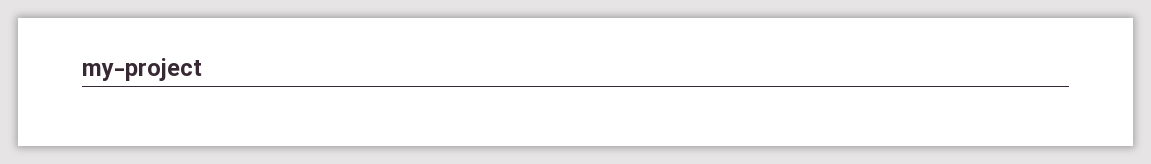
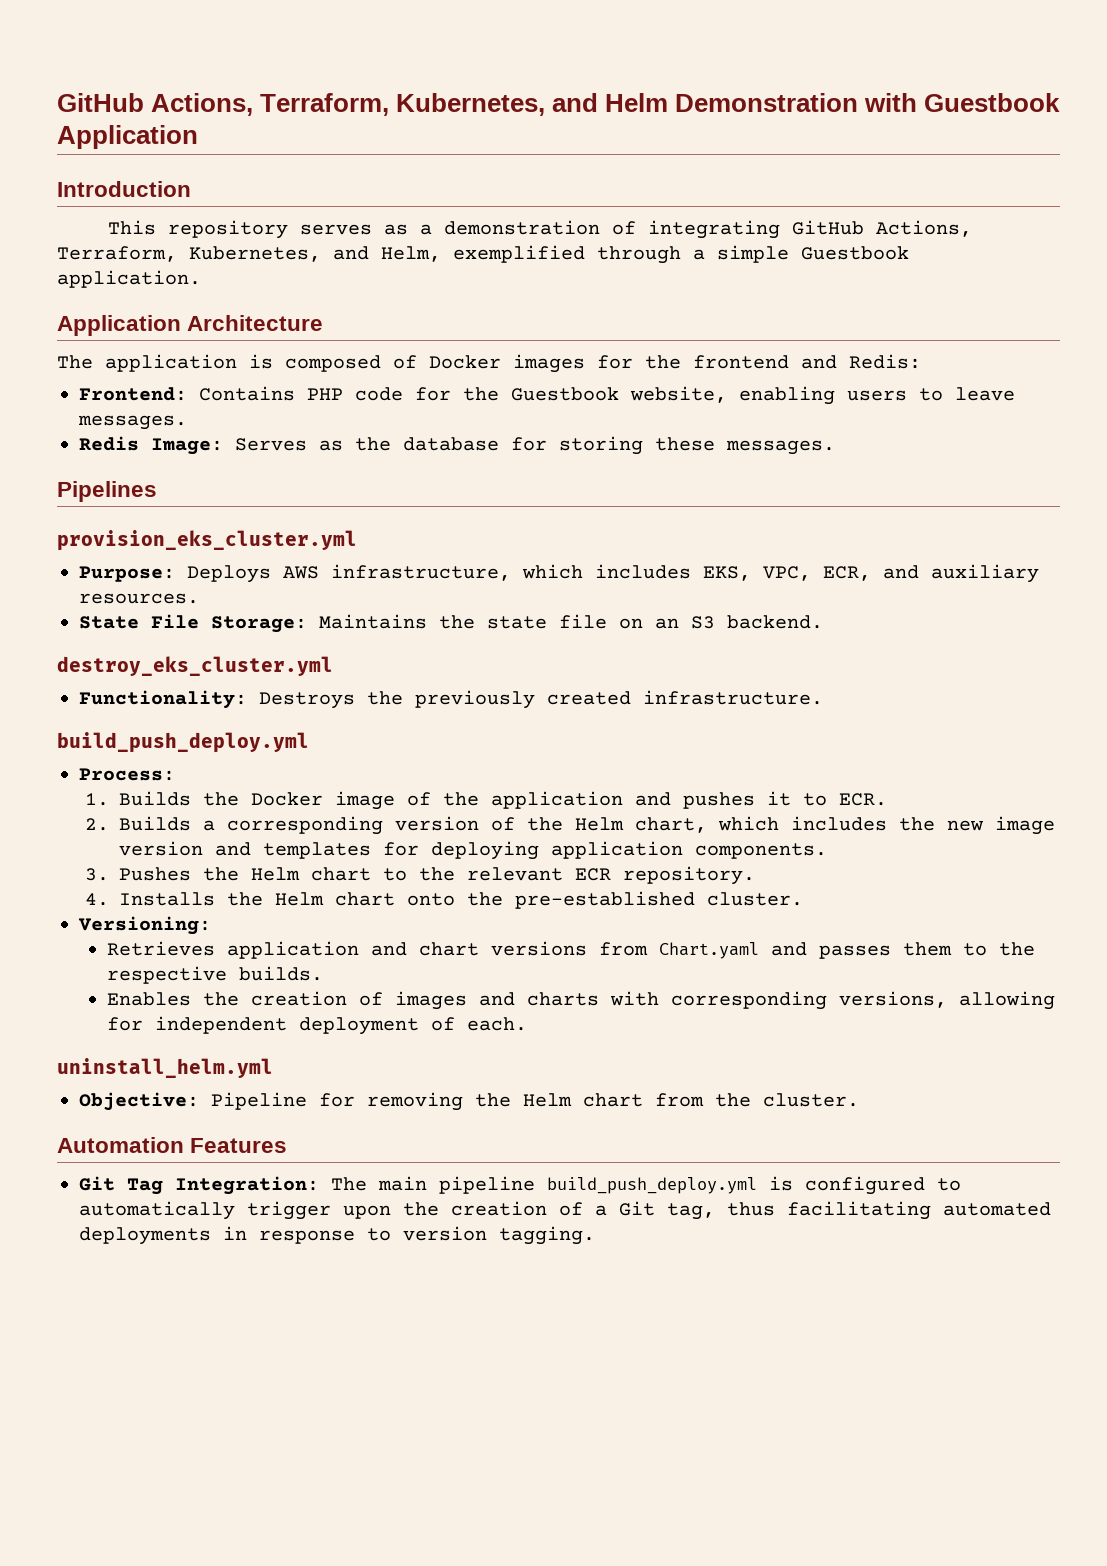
[82,58,202,81] my-project -> [57,93,1061,116] [57,125,198,149] [57,181,191,197] [108,220,973,239] [57,245,909,264] [57,270,201,288] [57,315,324,336] [57,354,921,373] [79,386,1015,405] [78,415,187,430] [79,436,835,455] [57,481,157,502] [57,530,357,551] [79,564,1039,583] [79,593,199,604] [79,614,823,633] [57,656,333,676] [79,690,823,709] [57,732,309,753] [79,768,175,781] [85,791,888,810] [85,816,1056,835] [119,841,828,860] [85,866,756,885] [85,891,804,909] [78,916,211,935] [107,941,1036,959] [107,966,324,984] [107,991,1056,1010] [107,1016,528,1035] [57,1058,273,1078] [79,1092,859,1111] [57,1137,288,1153] [79,1176,961,1195] [79,1201,1051,1220] [79,1226,595,1245] GitHub Actions, Terraform, Kubernetes, and Helm Demonstration with Guestbook Application // Introduction // This repository serves as a demonstration of integrating GitHub Actions, Terraform, Kubernetes, and Helm, exemplified through a simple Guestbook application. // Application Architecture // The application is composed of Docker images for the frontend and Redis: // Frontend: Contains PHP code for the Guestbook website, enabling users to leave messages. // Redis Image: Serves as the database for storing these messages. // Pipelines // provision_eks_cluster.yml // Purpose: Deploys AWS infrastructure, which includes EKS, VPC, ECR, and auxiliary resources. // State File Storage: Maintains the state file on an S3 backend. // destroy_eks_cluster.yml // Functionality: Destroys the previously created infrastructure. // build_push_deploy.yml // Process: // 1. Builds the Docker image of the application and pushes it to ECR. // 2. Builds a corresponding version of the Helm chart, which includes the new image version and templates for deploying application components. // 3. Pushes the Helm chart to the relevant ECR repository. // 4. Installs the Helm chart onto the pre-established cluster. // Versioning: // Retrieves application and chart versions from Chart.yaml and passes them to the respective builds. // Enables the creation of images and charts with corresponding versions, allowing for independent deployment of each. // uninstall_helm.yml // Objective: Pipeline for removing the Helm chart from the cluster. // Automation Features // Git Tag Integration: The main pipeline build_push_deploy.yml is configured to automatically trigger upon the creation of a Git tag, thus facilitating automated deployments in response to version tagging.

